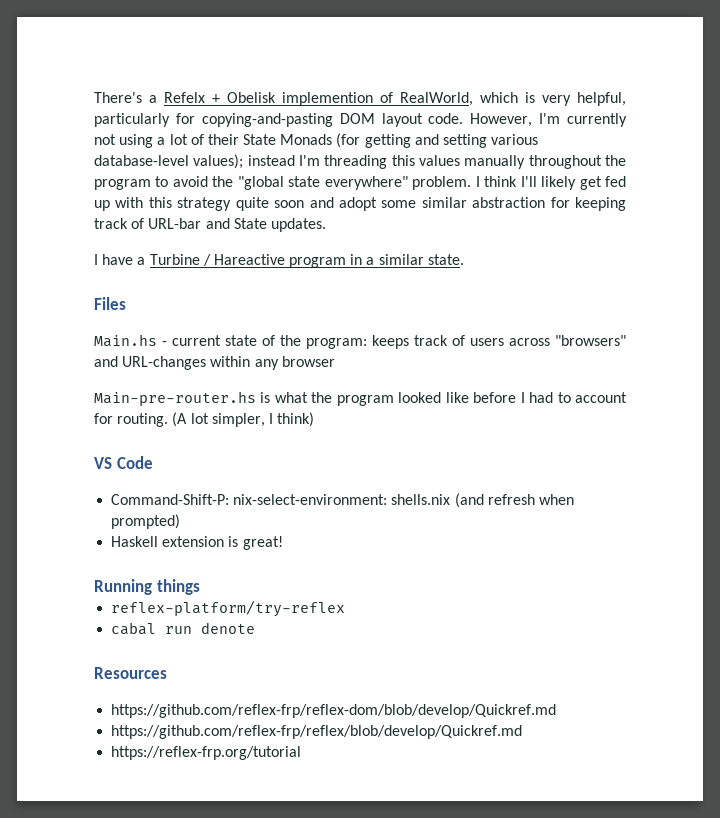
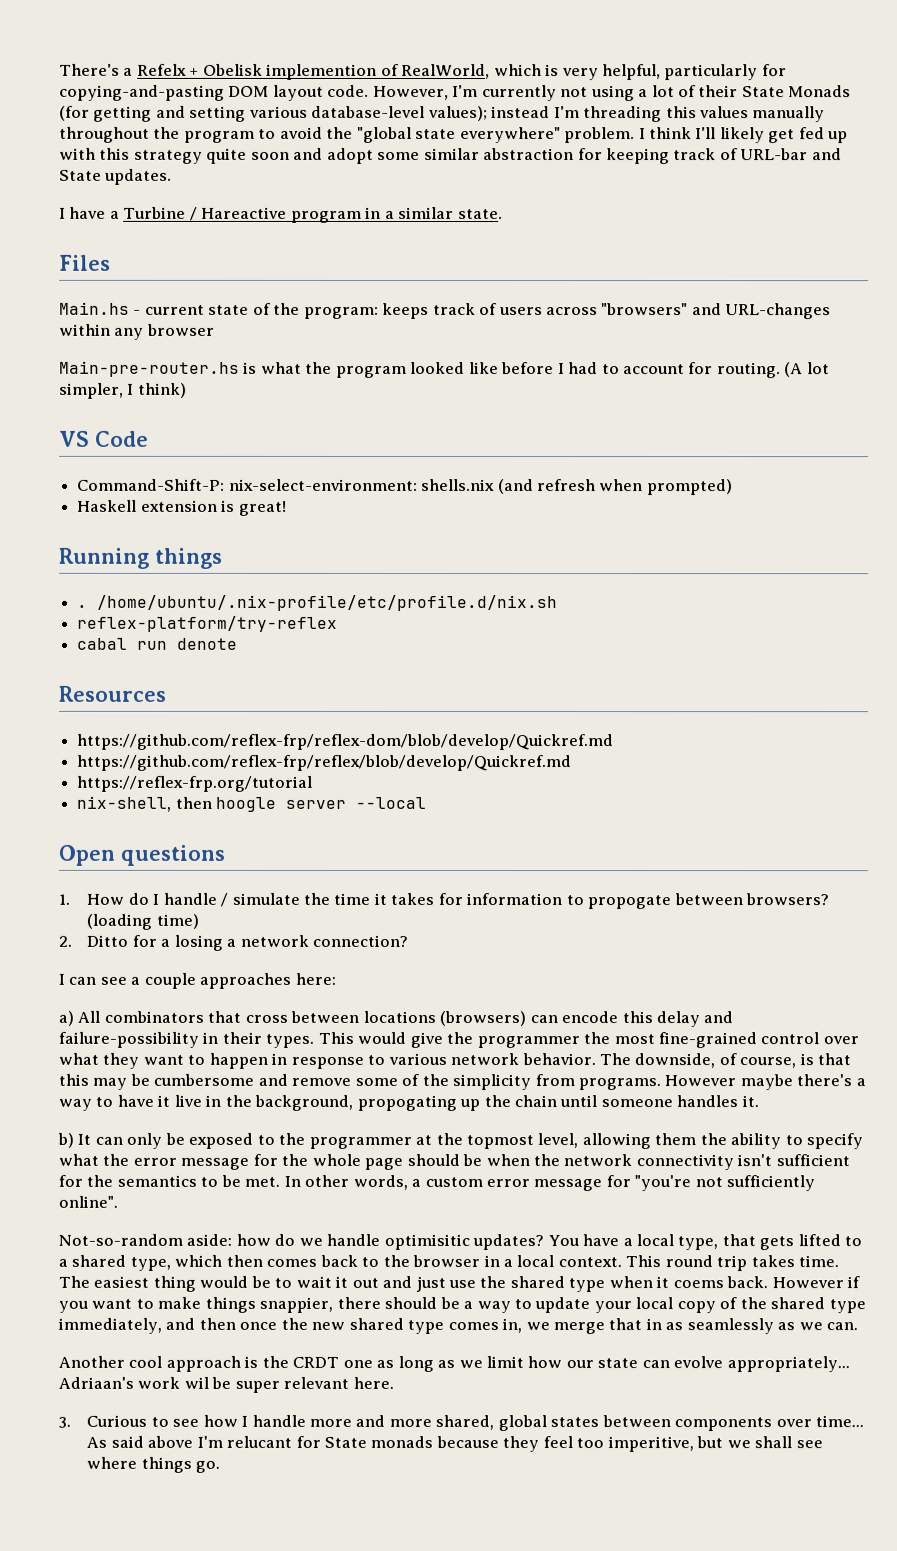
(200, 587) none -> [77,594,559,612] // . /home/ubuntu/.nix-profile/etc/profile.d/nix.sh
(302, 753) none -> [76,795,427,812] [58,844,225,866] [58,892,830,910] [86,913,199,930] [58,934,408,951] [58,972,336,989] [58,1010,734,1028] [58,1031,859,1049] [58,1052,852,1069] [58,1073,866,1091] [58,1094,759,1112] [57,1132,864,1150] [58,1153,850,1171] [58,1174,816,1192] [58,1195,118,1208] [58,1233,863,1251] [58,1254,840,1272] [58,1275,861,1293] [58,1296,866,1314] [58,1317,859,1335] [58,1355,850,1373] [58,1376,394,1393] [58,1414,865,1432] [86,1435,823,1453] [86,1456,221,1473] // nix-shell, then hoogle server --local // Open questions // 1. How do I handle / simulate the time it takes for information to propogate between browsers? (loading time) // 2. Ditto for a losing a network connection? // I can see a couple approaches here: // a) All combinators that cross between locations (browsers) can encode this delay and failure-possibility in their types. This would give the programmer the most fine-grained control over what they want to happen in response to various network behavior. The downside, of course, is that this may be cumbersome and remove some of the simplicity from programs. However maybe there's a way to have it live in the background, propogating up the chain until someone handles it. // b) It can only be exposed to the programmer at the topmost level, allowing them the ability to specify what the error message for the whole page should be when the network connectivity isn't sufficient for the semantics to be met. In other words, a custom error message for "you're not sufficiently online". // Not-so-random aside: how do we handle optimisitic updates? You have a local type, that gets lifted to a shared type, which then comes back to the browser in a local context. This round trip takes time. The easiest thing would be to wait it out and just use the shared type when it coems back. However if you want to make things snappier, there should be a way to update your local copy of the shared type immediately, and then once the new shared type comes in, we merge that in as seamlessly as we can. // Another cool approach is the CRDT one as long as we limit how our state can evolve appropriately... Adriaan's work wil be super relevant here. // 3. Curious to see how I handle more and more shared, global states between components over time... As said above I'm relucant for State monads because they feel too imperitive, but we shall see where things go.

